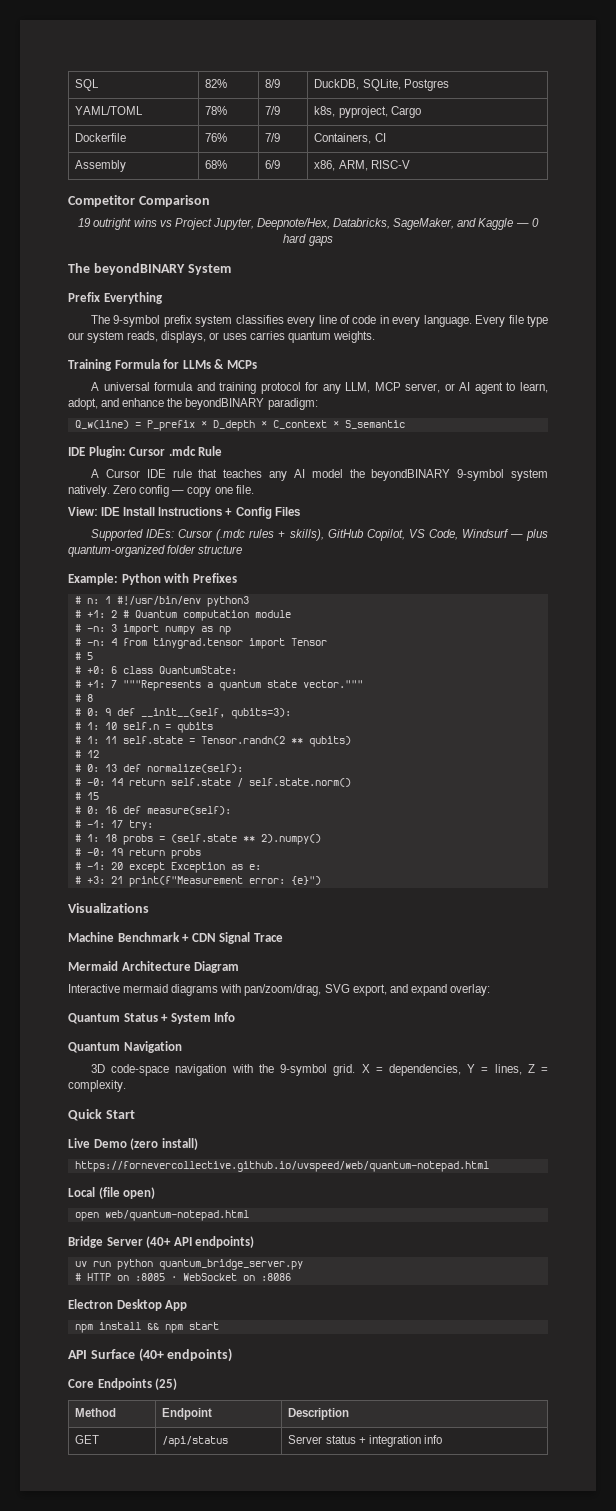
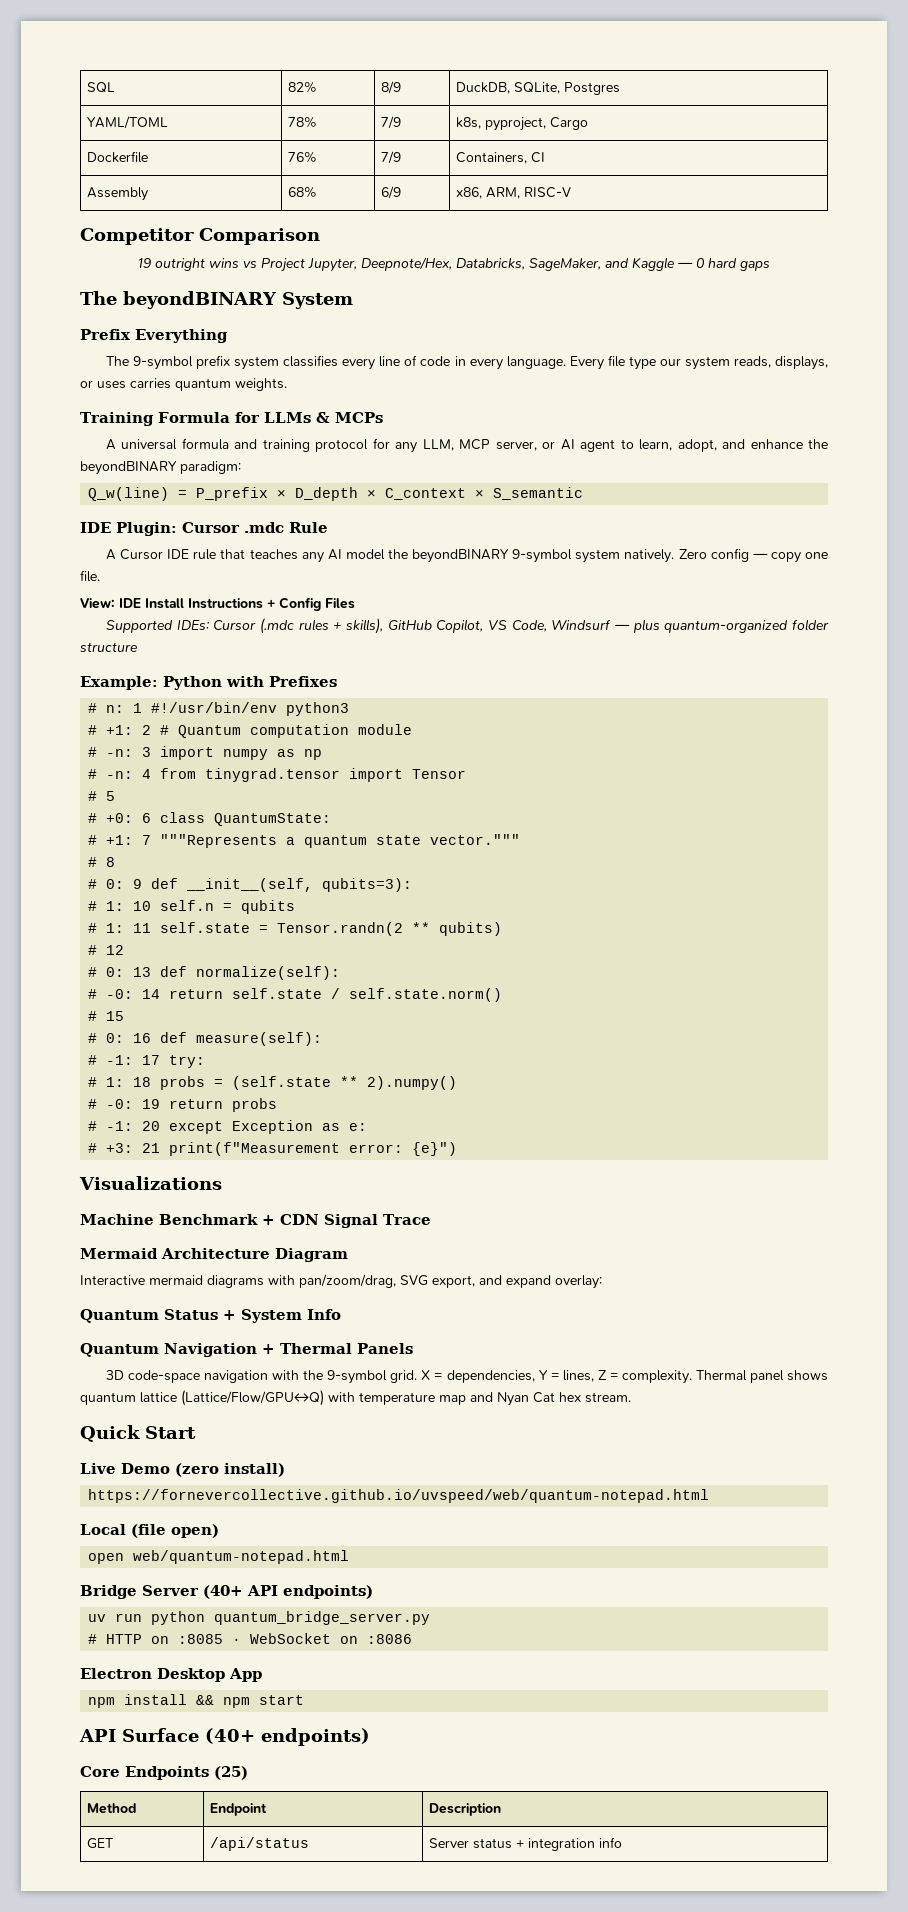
(182, 1047) none -> [262,1343,413,1354] + Thermal Panels
(126, 1086) none -> [695,1370,828,1383] [80,1390,631,1406] Thermal panel shows quantum lattice (Lattice/Flow/GPU↔Q) with temperature map and Nyan Cat hex stream.

